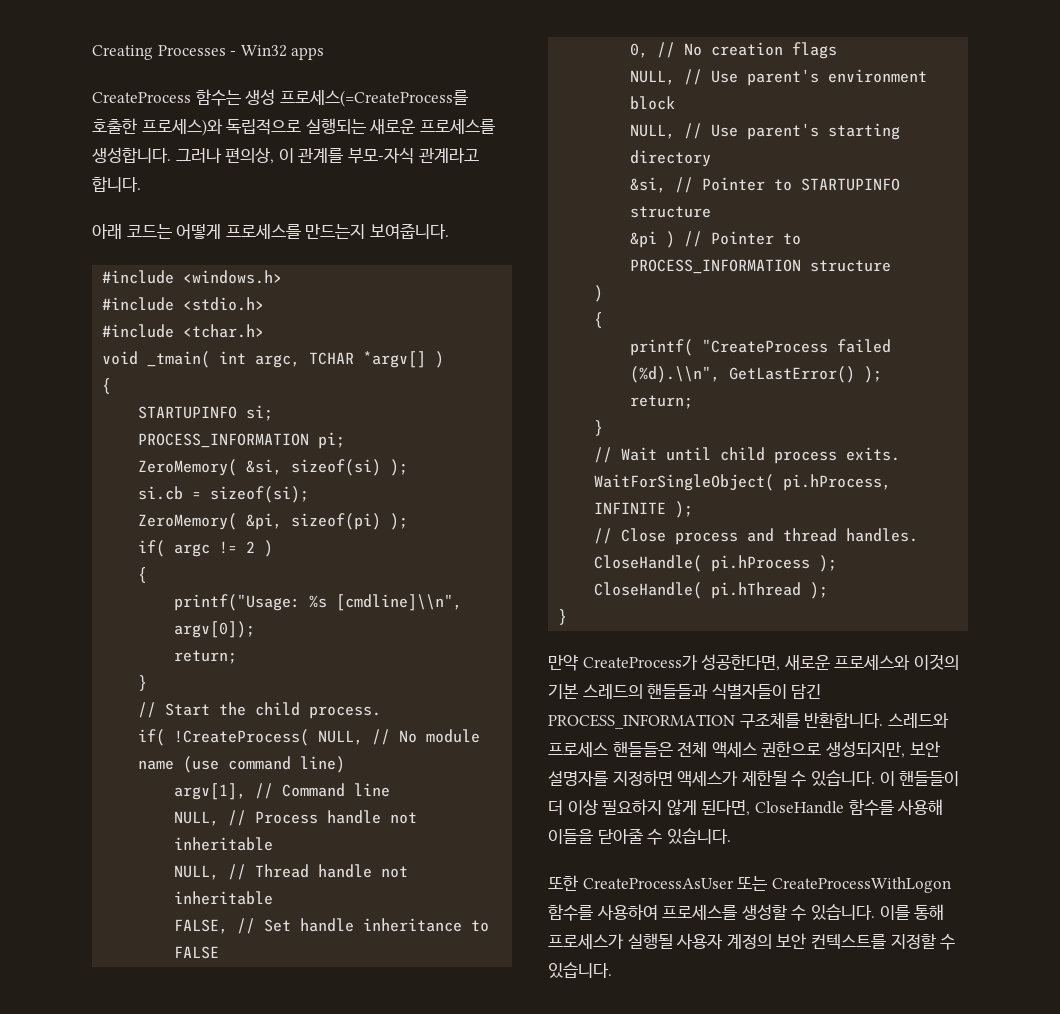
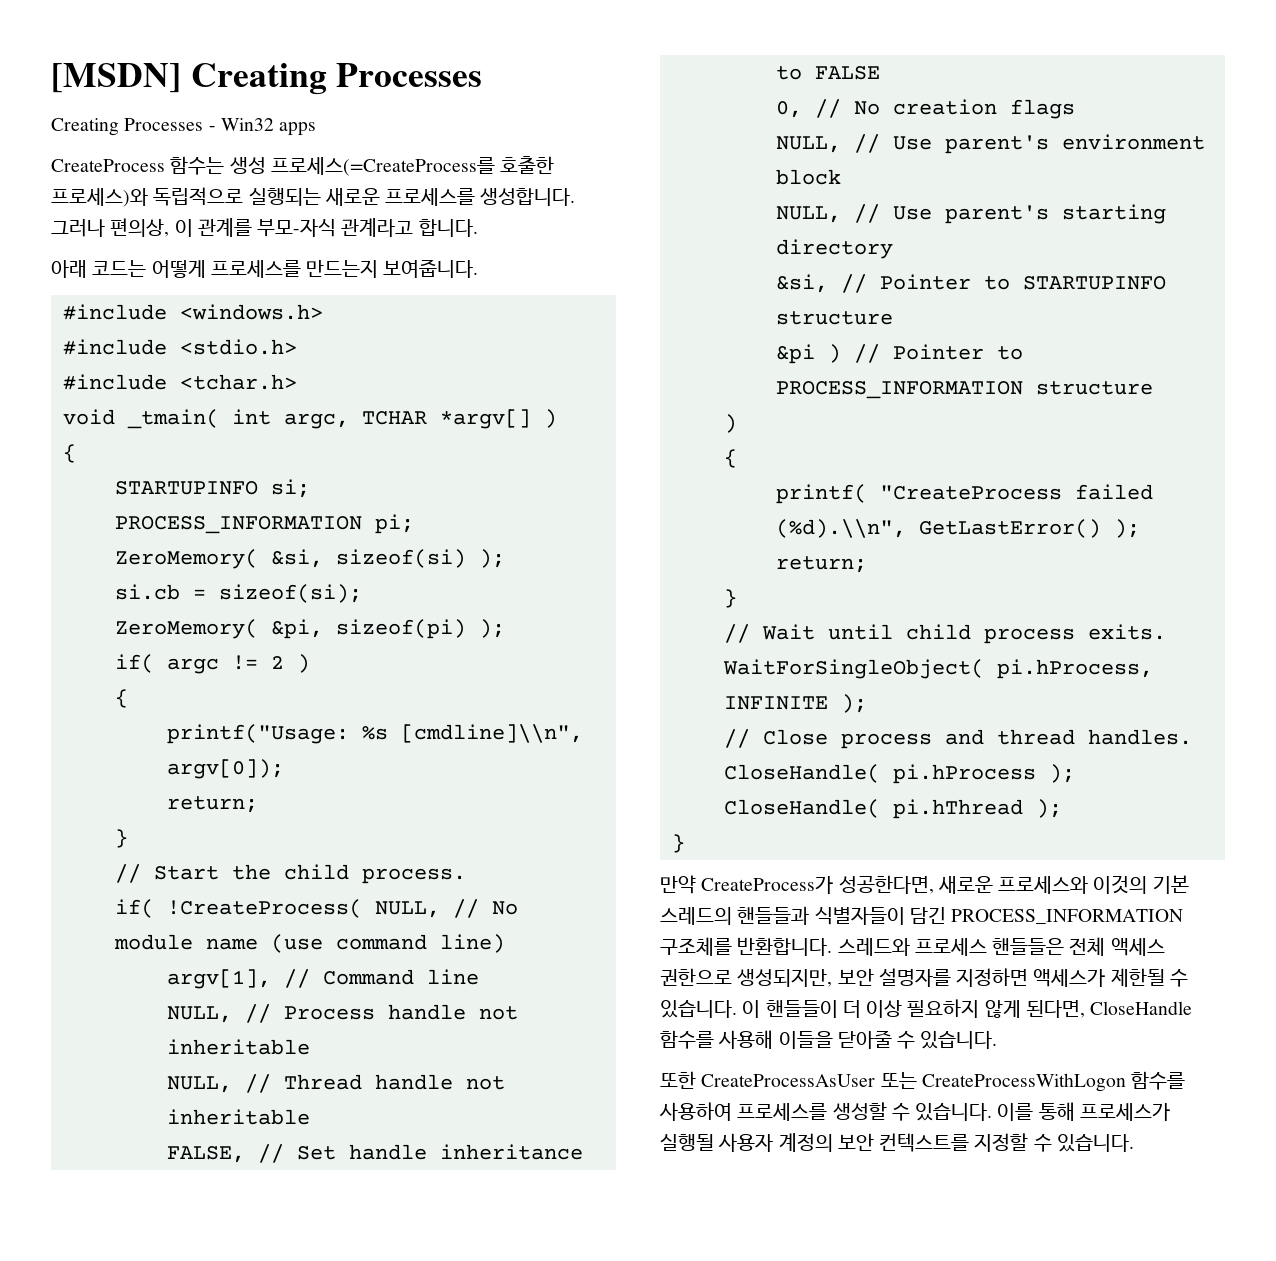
(92, 52) none -> [51,63,483,95] [MSDN] Creating Processes //

